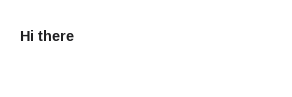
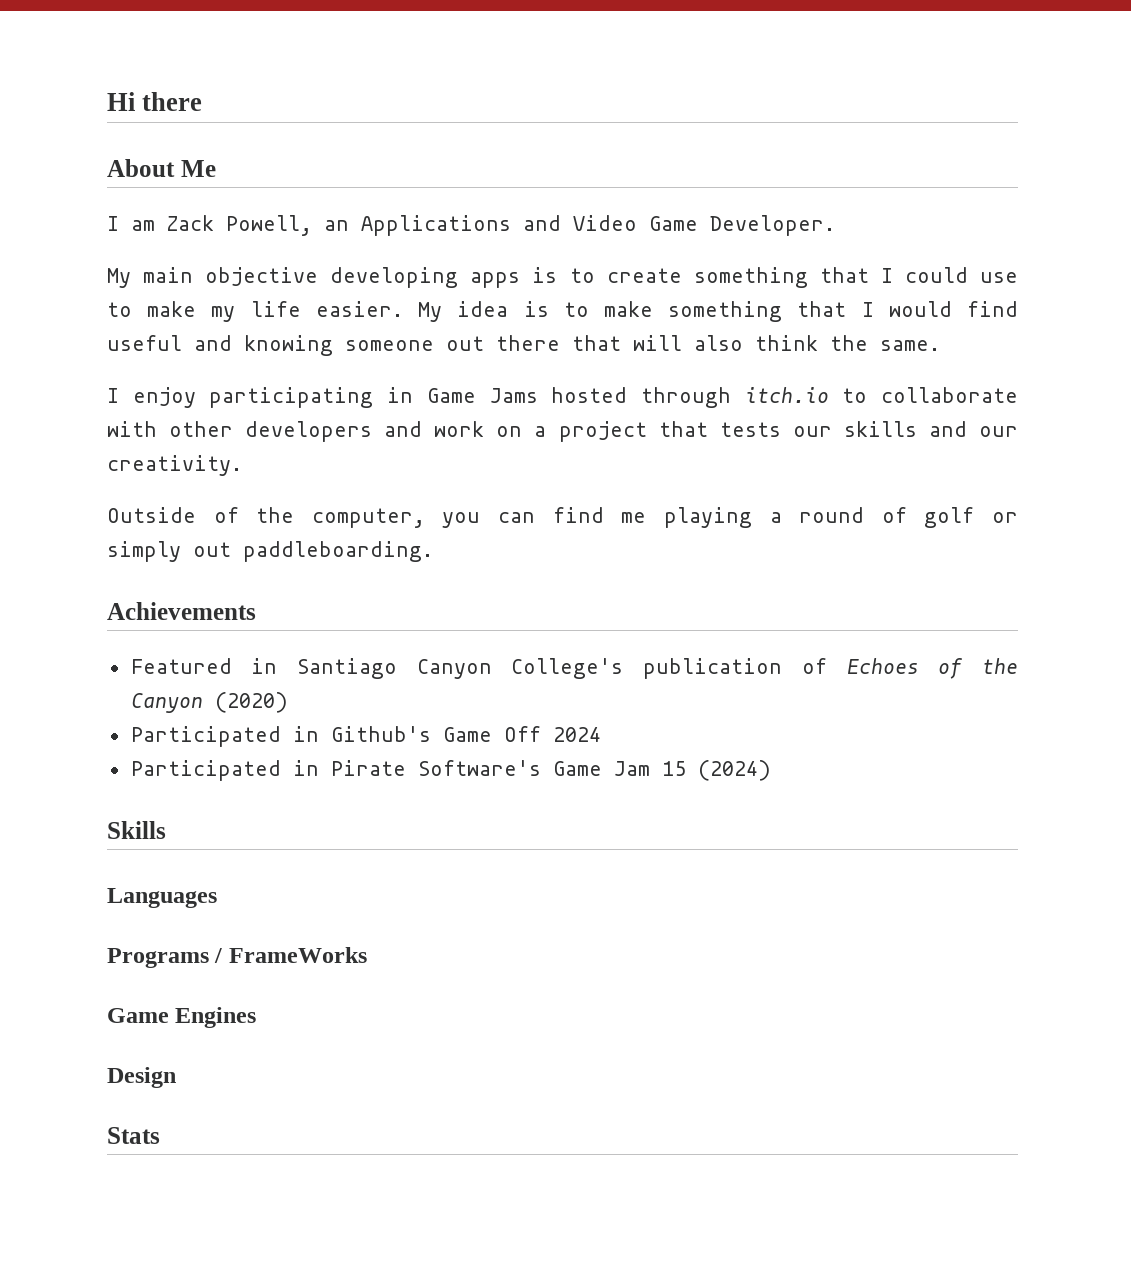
(74, 35) none -> [107,159,216,177] [107,215,835,236] [107,267,1019,288] [107,301,1018,322] [107,335,940,356] [107,387,1019,408] [107,421,1019,442] [107,455,242,476] [107,507,1019,528] [107,541,433,562] [107,602,256,620] [130,658,1018,679] [130,692,288,713] [130,726,601,747] [130,760,771,781] [107,821,166,839] [107,888,217,908] [107,947,367,968] [107,1007,257,1028] [107,1067,176,1088] [107,1127,160,1144] // About Me // I am Zack Powell, an Applications and Video Game Developer. // My main objective developing apps is to create something that I could use to make my life easier. My idea is to make something that I would find useful and knowing someone out there that will also think the same. // I enjoy participating in Game Jams hosted through itch.io to collaborate with other developers and work on a project that tests our skills and our creativity. // Outside of the computer, you can find me playing a round of golf or simply out paddleboarding. // Achievements // Featured in Santiago Canyon College's publication of Echoes of the Canyon (2020) // Participated in Github's Game Off 2024 // Participated in Pirate Software's Game Jam 15 (2024) // Skills // Languages // Programs / FrameWorks // Game Engines // Design // Stats

